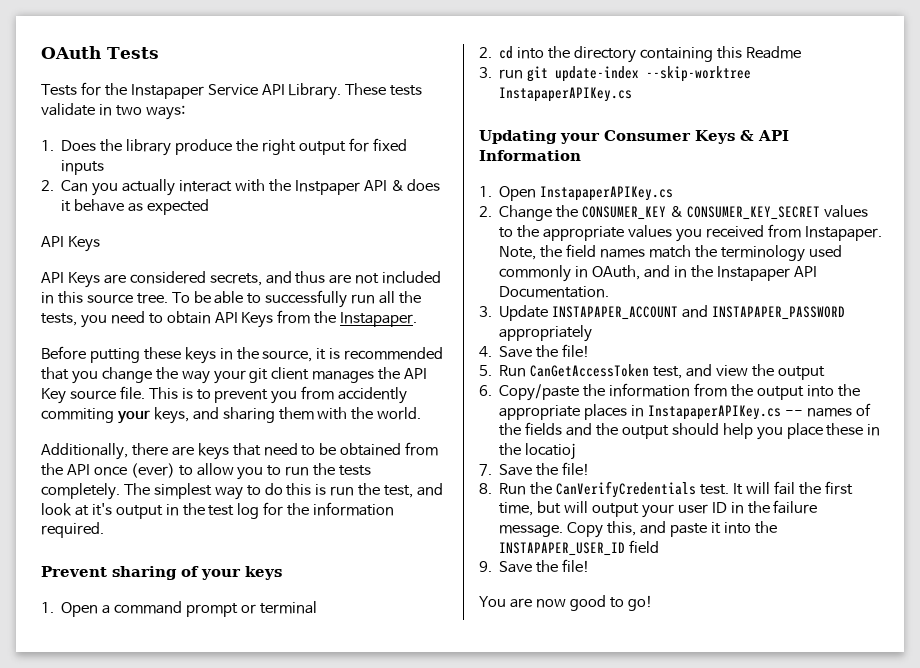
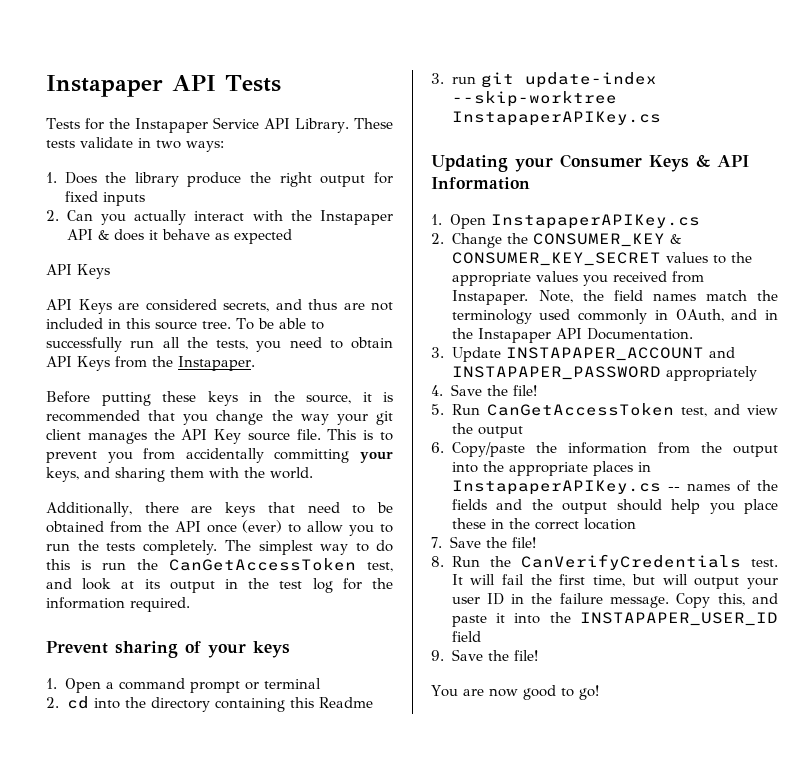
[41,46,101,59] OAuth -> [46,75,216,97] Instapaper API
[294,180,360,195] Instpaper -> [320,210,393,225] Instapaper
[338,387,408,404] [41,408,114,423] accidently commiting -> [185,448,350,463] accidentally committing
(381, 489) none -> [169,558,356,571] CanGetAccessToken
[91,503,112,516] it's -> [144,579,160,589] its
[525,443,577,460] locatioj -> [534,518,636,530] correct location

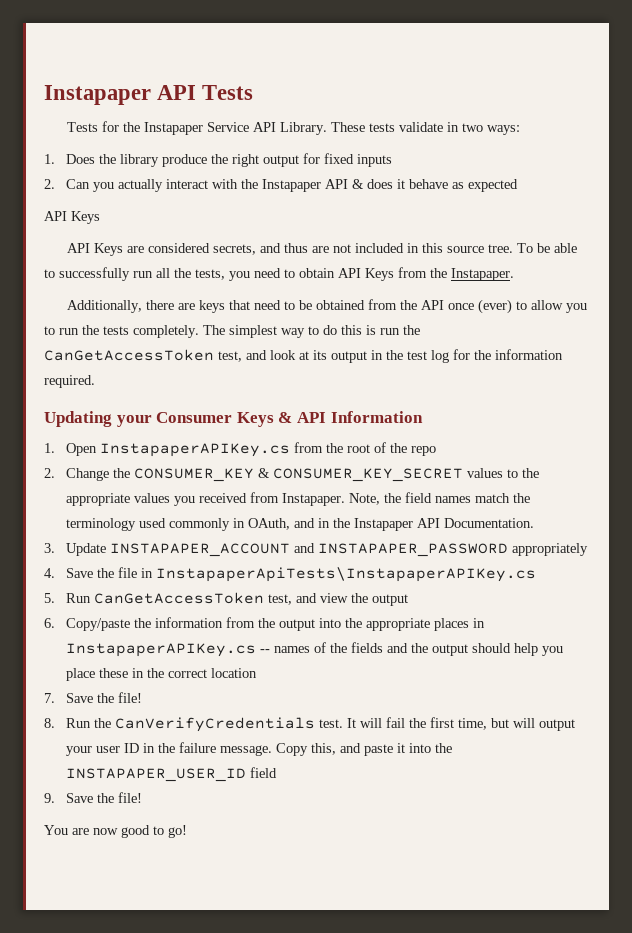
[46,391,393,406] [46,410,393,425] [46,429,393,444] [46,448,393,463] [46,467,313,482] // Before putting these keys in the source, it is recommended that you change the way your git client manages the API Key source file. This is to prevent you from accidentally committing your keys, and sharing them with the world. -> (514, 274) none
[46,641,290,658] [46,678,321,693] [46,696,373,712] [431,72,657,88] [451,91,617,107] [451,111,661,126] // Prevent sharing of your keys // 1. Open a command prompt or terminal // 2. cd into the directory containing this Readme // 3. run git update-index --skip-worktree InstapaperAPIKey.cs -> (95, 381) none
(700, 221) none -> [293,442,436,456] from the root of the repo
[512,385,537,396] file! -> [117,567,536,582] file in InstapaperApiTests\InstapaperAPIKey.cs

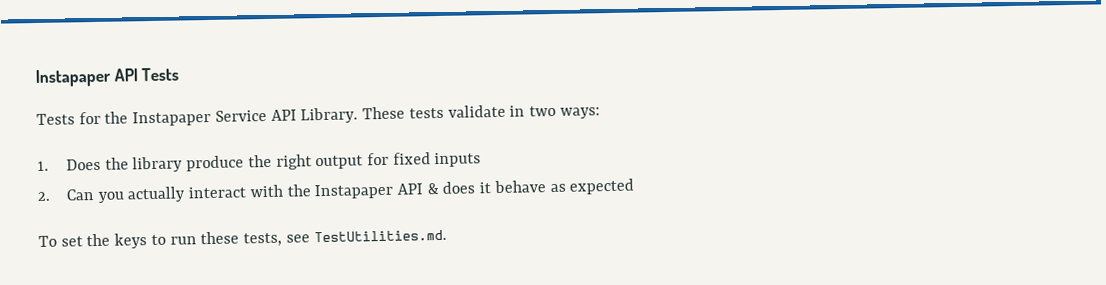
[44,211,100,224] [66,243,577,256] [44,267,514,281] [66,299,587,314] [44,325,420,338] [44,349,563,363] [44,375,95,388] [44,411,423,427] [44,442,436,457] [44,468,539,482] [65,492,530,506] [65,518,534,531] [44,543,588,557] [44,567,536,582] [44,592,408,606] [44,617,485,631] [65,642,563,657] [65,668,257,681] [44,692,142,703] [44,717,575,732] [65,742,452,756] [65,767,277,782] [44,792,142,803] [44,825,187,838] API Keys // API Keys are considered secrets, and thus are not included in this source tree. To be able to successfully run all the tests, you need to obtain API Keys from the Instapaper. // Additionally, there are keys that need to be obtained from the API once (ever) to allow you to run the tests completely. The simplest way to do this is run the CanGetAccessToken test, and look at its output in the test log for the information required. // Updating your Consumer Keys & API Information // 1. Open InstapaperAPIKey.cs from the root of the repo // 2. Change the CONSUMER_KEY & CONSUMER_KEY_SECRET values to the appropriate values you received from Instapaper. Note, the field names match the terminology used commonly in OAuth, and in the Instapaper API Documentation. // 3. Update INSTAPAPER_ACCOUNT and INSTAPAPER_PASSWORD appropriately // 4. Save the file in InstapaperApiTests\InstapaperAPIKey.cs // 5. Run CanGetAccessToken test, and view the output // 6. Copy/paste the information from the output into the appropriate places in InstapaperAPIKey.cs -- names of the fields and the output should help you place these in the correct location // 7. Save the file! // 8. Run the CanVerifyCredentials test. It will fail the first time, but will output your user ID in the failure message. Copy this, and paste it into the INSTAPAPER_USER_ID field // 9. Save the file! // You are now good to go! -> [38,229,447,249] To set the keys to run these tests, see TestUtilities.md.

